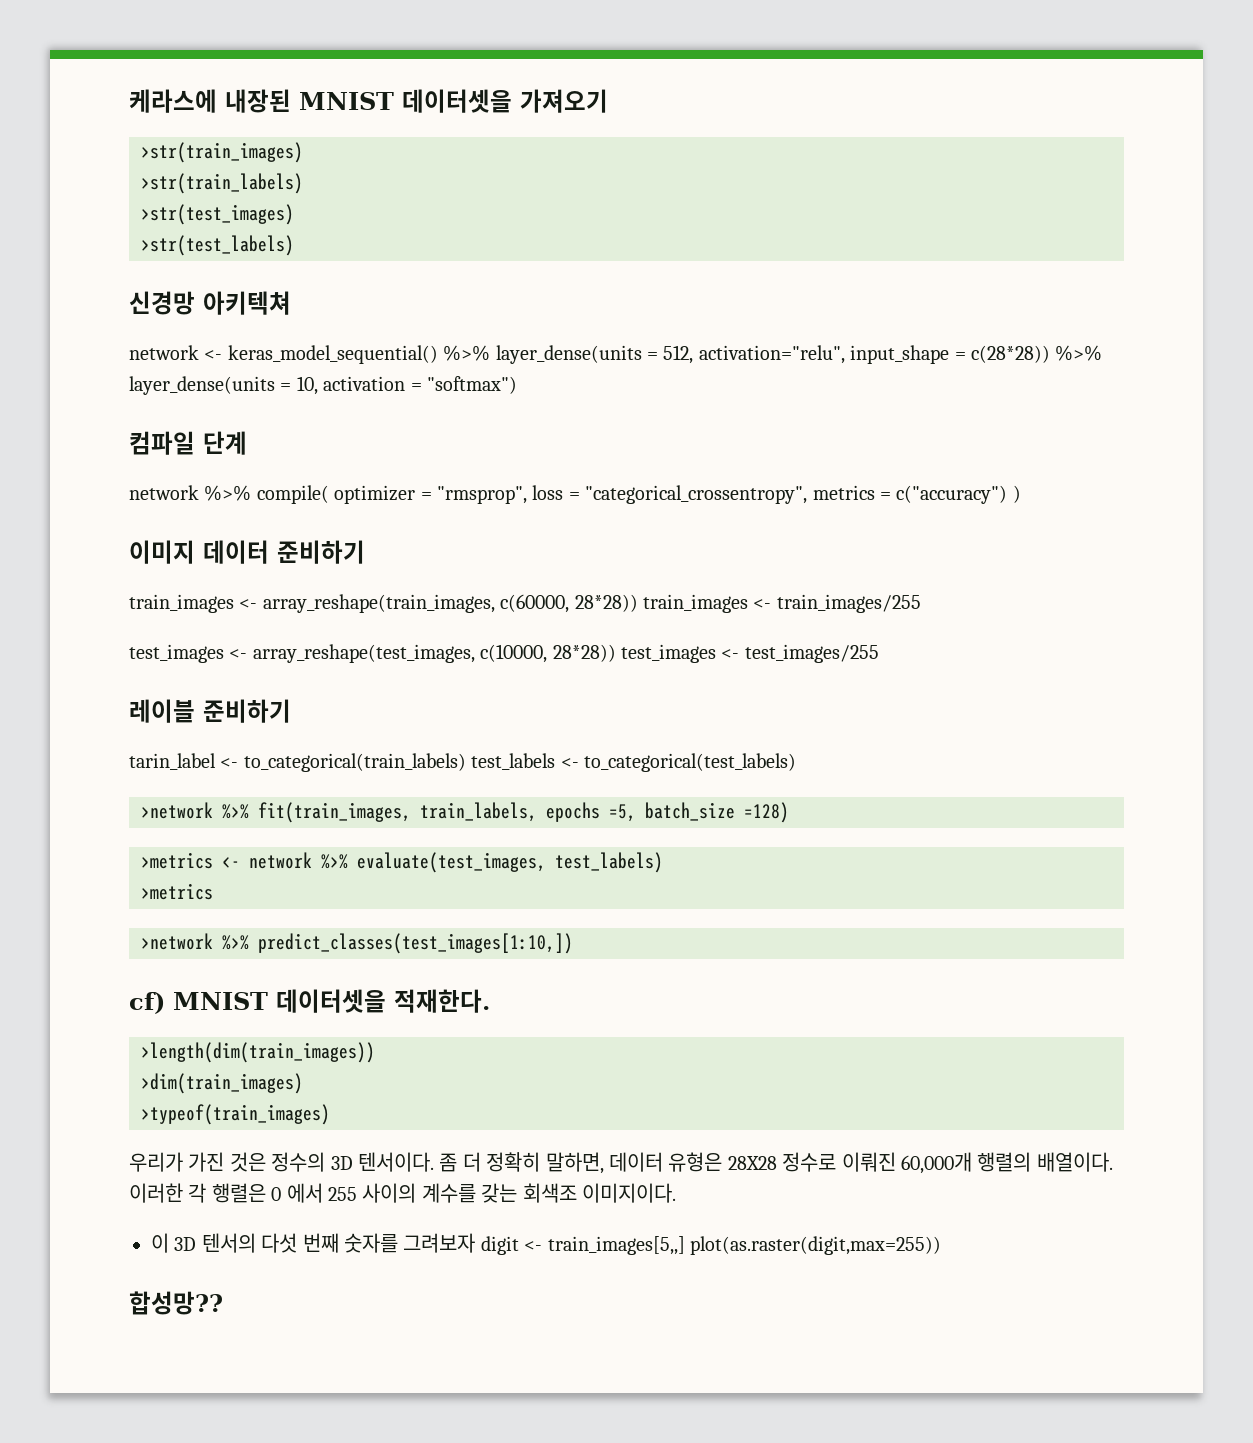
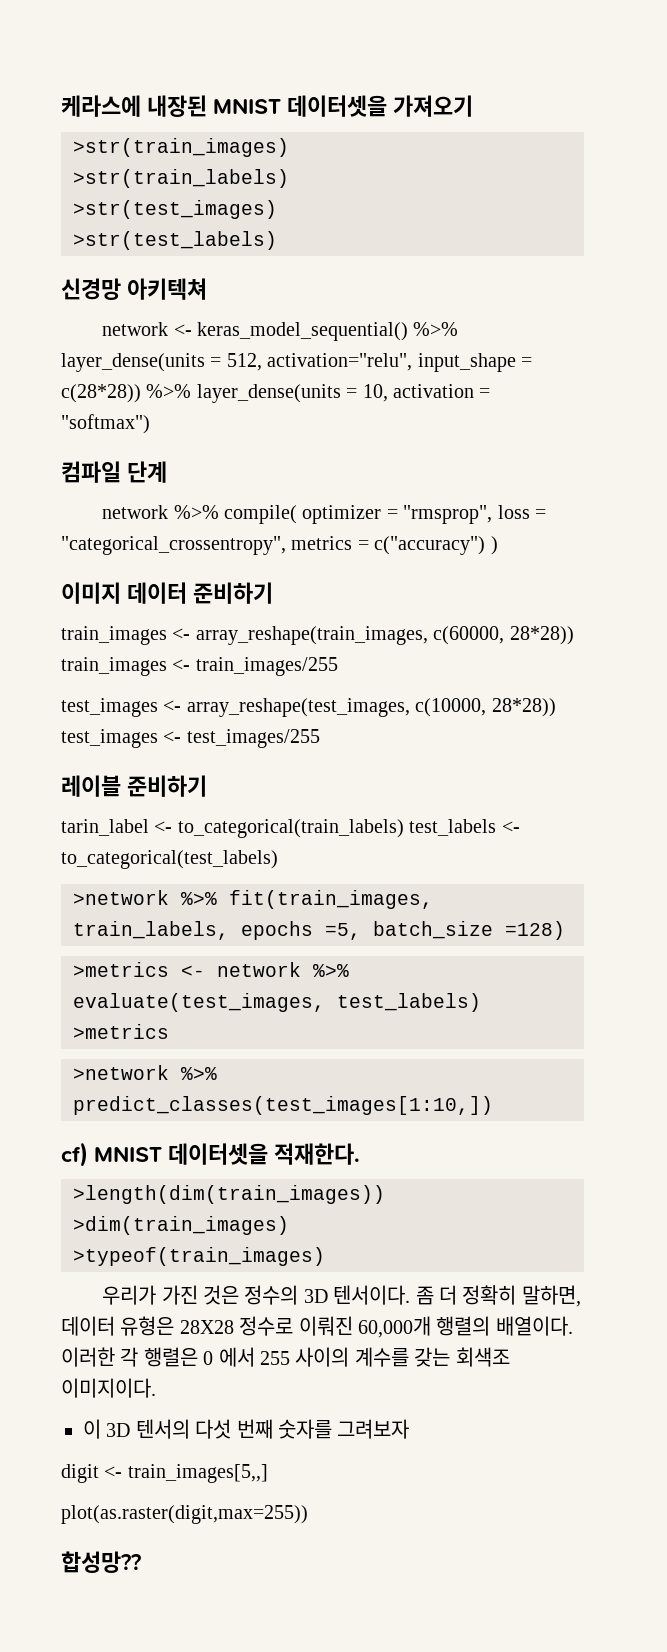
(476, 1243) none -> (410, 1429) //
(685, 1245) none -> (268, 1473) //

